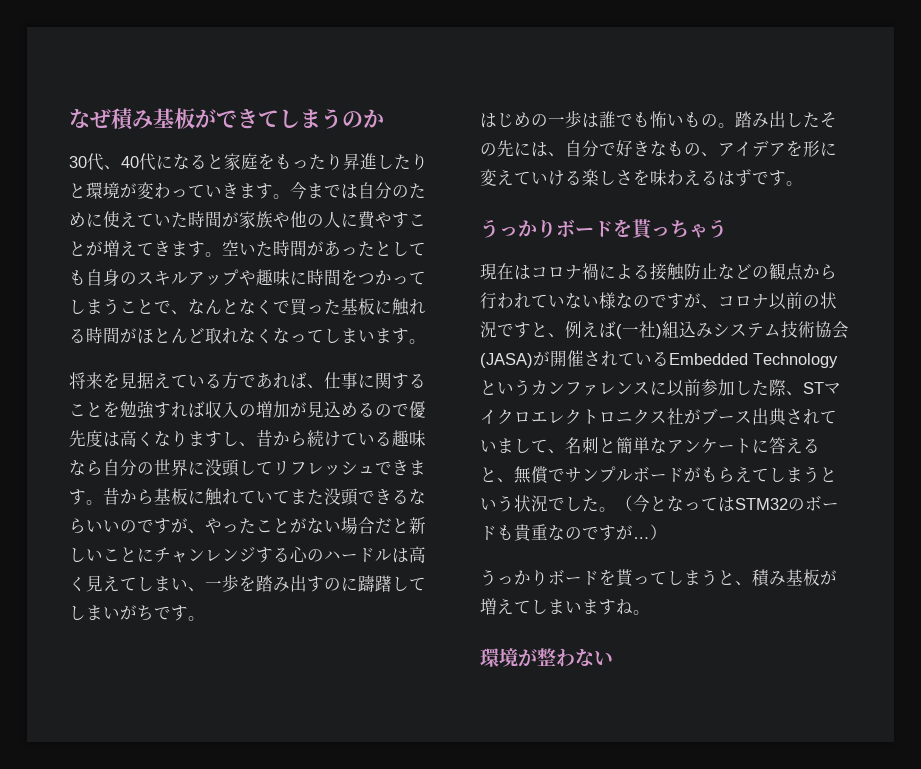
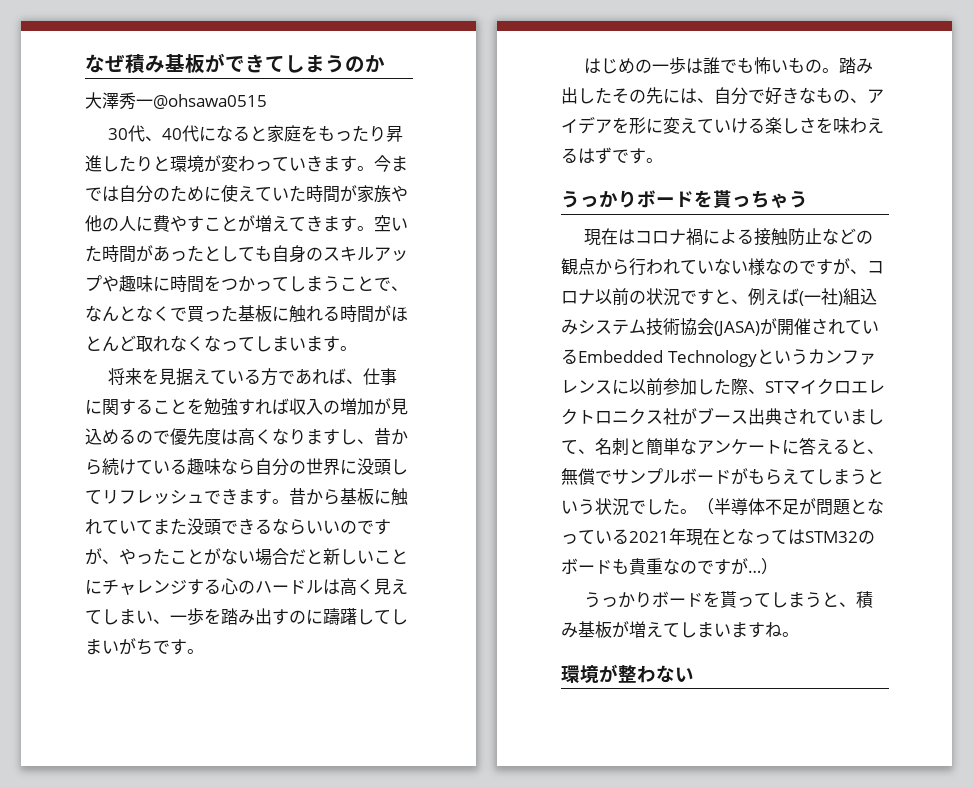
(384, 118) none -> [85,92,267,110] // 大澤秀一@ohsawa0515
[188,549,205,561] ン -> (136, 589) none
[633,494,650,513] 今 -> [714,498,884,516] [561,528,720,546] 半導体不足が問題となっている2021年現在

